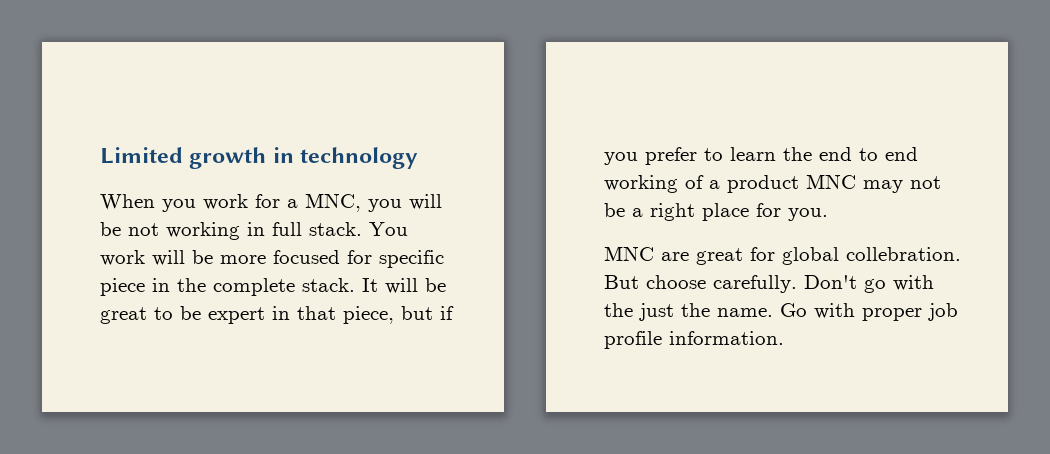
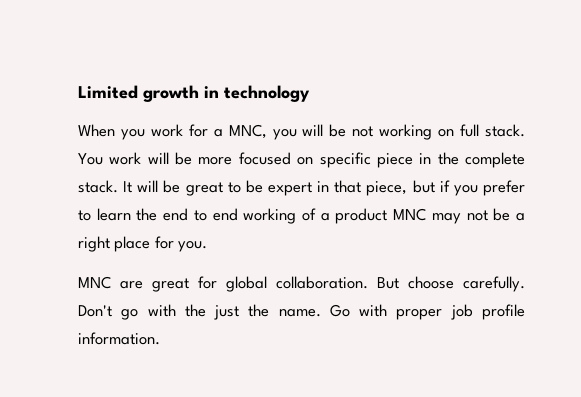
[247,222,265,236] in -> [438,129,455,137] on
[347,250,372,264] for -> [297,157,314,165] on
[846,247,961,261] collebration. -> [276,276,368,289] collaboration.

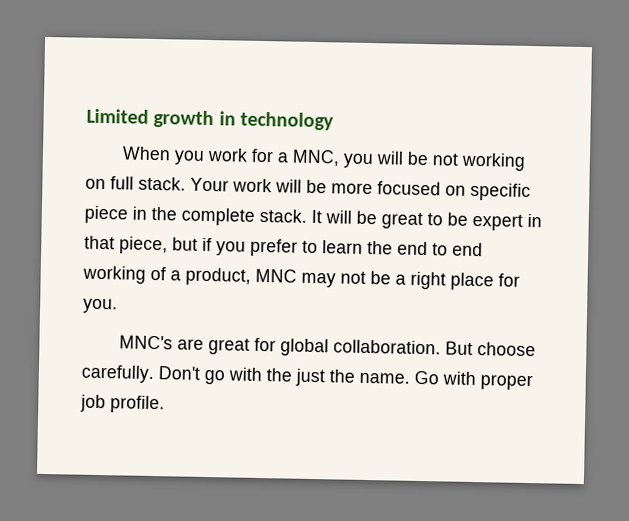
[78,153,103,165] You -> [190,177,229,192] Your
[335,208,388,224] product -> [185,267,251,286] product,
[78,276,111,289] MNC -> [119,335,174,350] MNC's
[481,304,525,320] [78,332,160,345] profile information. -> [110,395,165,414] profile.

